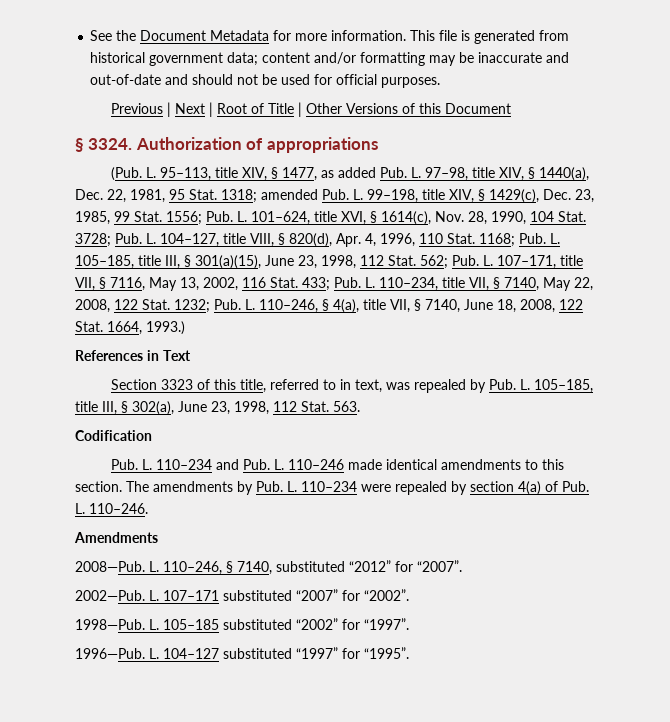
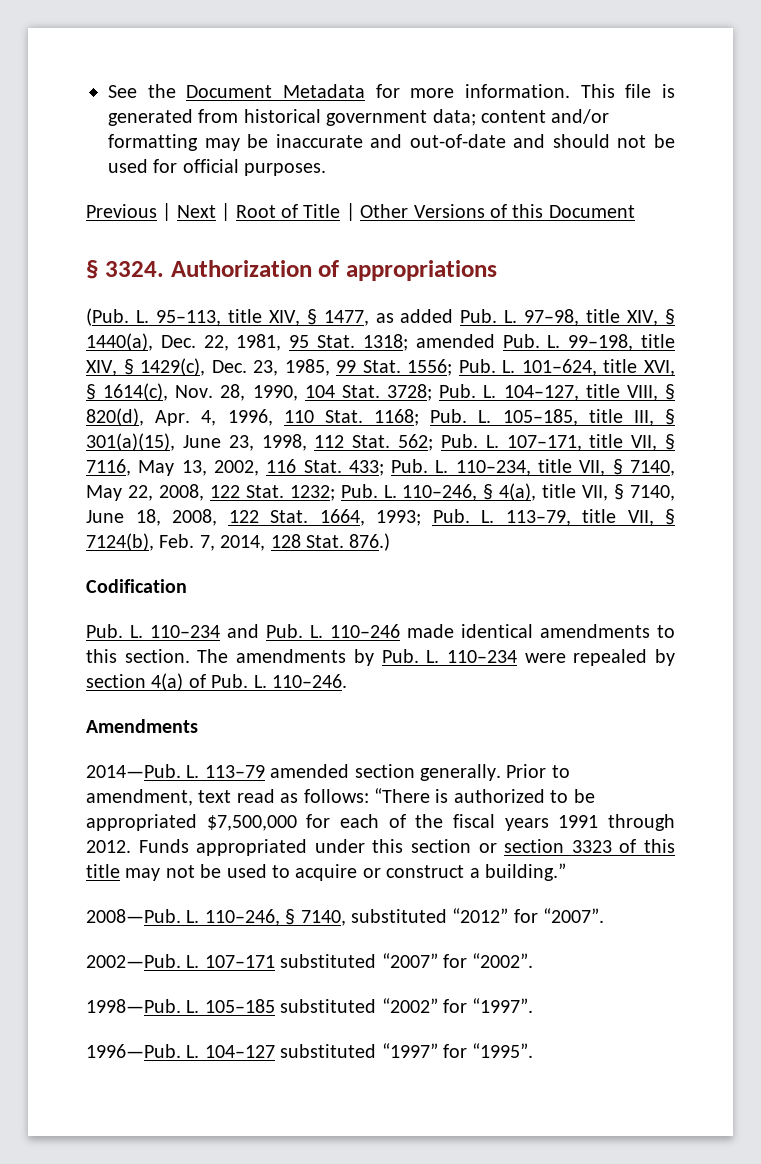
[146,321,185,335] [75,350,191,361] [110,379,593,393] [75,401,360,415] 1993.) // References in Text // Section 3323 of this title, referred to in text, was repealed by Pub. L. 105–185, title III, § 302(a), June 23, 1998, 112 Stat. 563. -> [376,509,675,526] [86,533,391,551] 1993; Pub. L. 113–79, title VII, § 7124(b), Feb. 7, 2014, 128 Stat. 876.)
(158, 537) none -> [86,764,570,781] [86,788,595,806] [86,814,676,831] [86,839,676,856] [86,863,566,881] // 2014—Pub. L. 113–79 amended section generally. Prior to amendment, text read as follows: “There is authorized to be appropriated $7,500,000 for each of the fiscal years 1991 through 2012. Funds appropriated under this section or section 3323 of this title may not be used to acquire or construct a building.”

